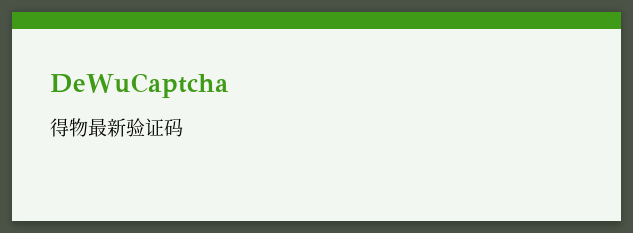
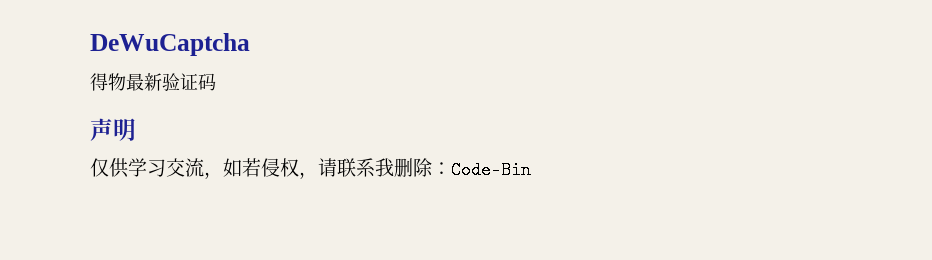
(183, 127) none -> [90,118,136,141] [90,158,531,179] // 声明 // 仅供学习交流，如若侵权，请联系我删除：Code-Bin

